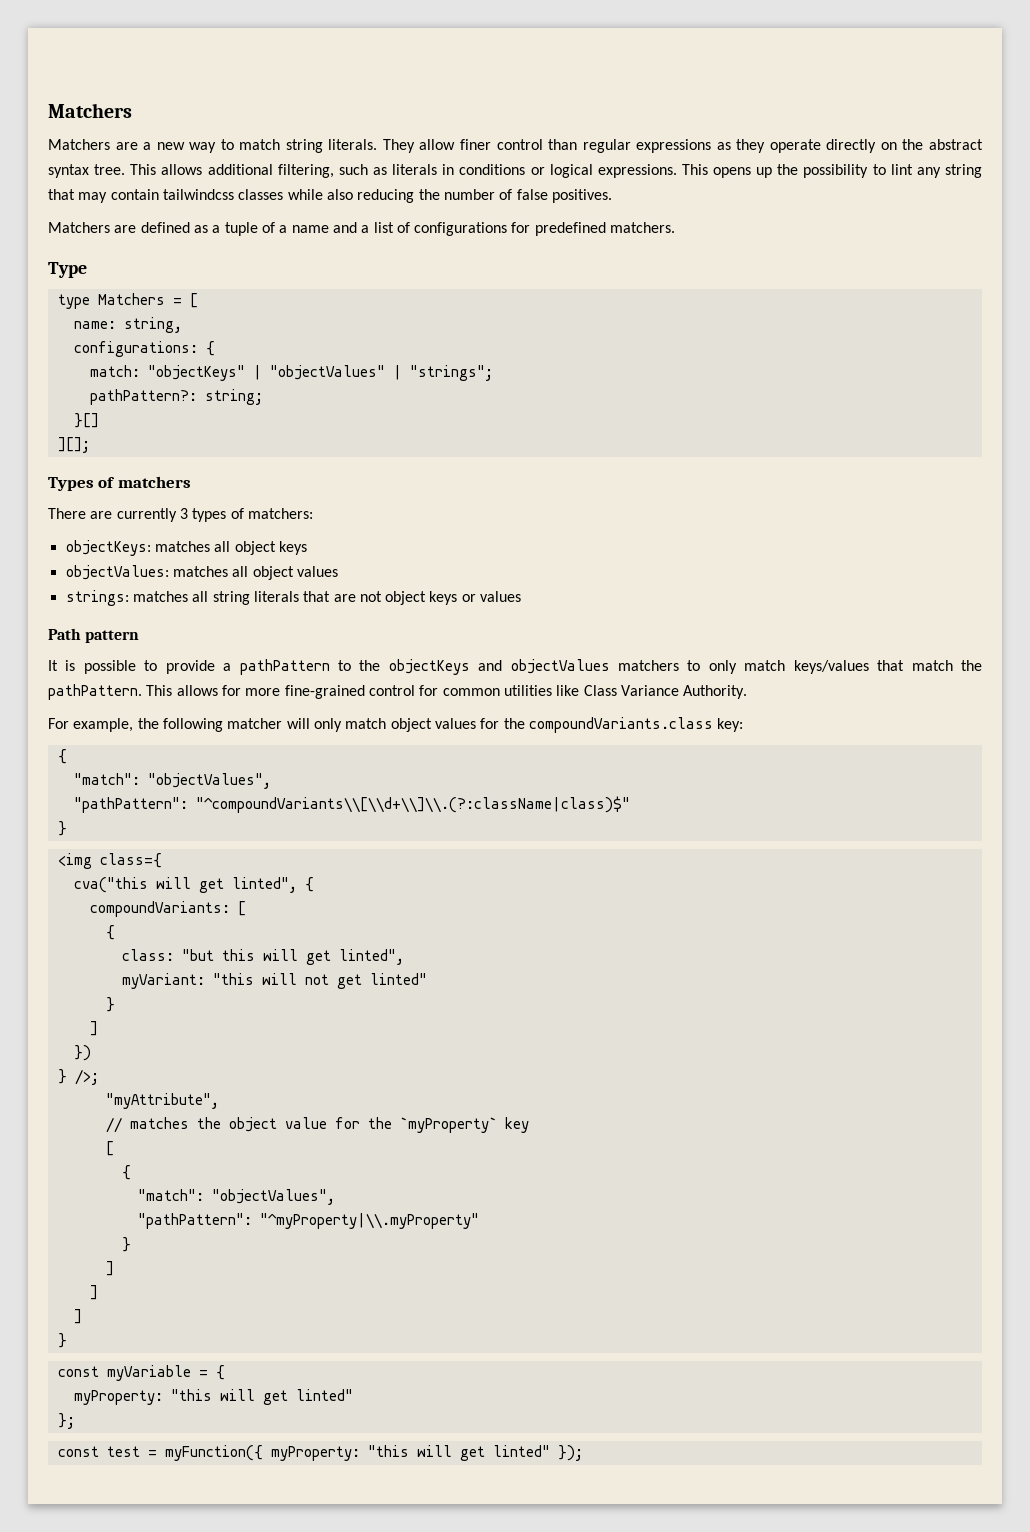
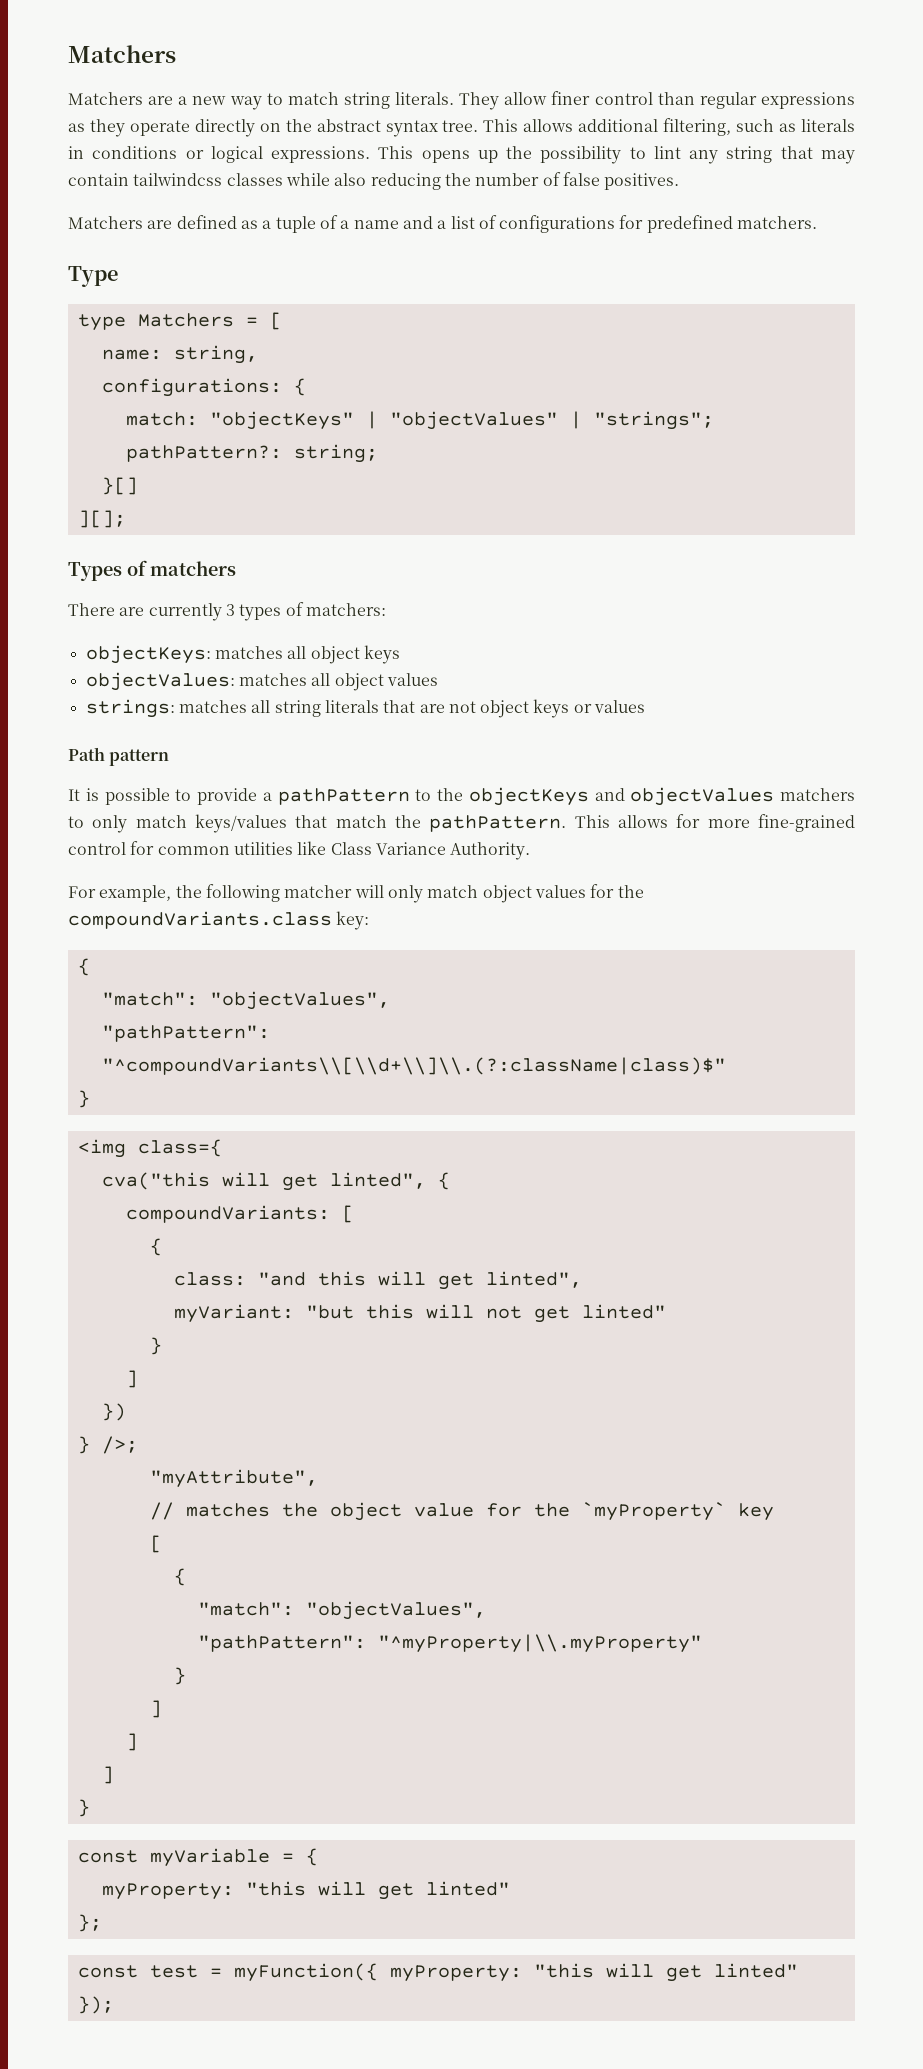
[181,949,214,961] "but -> [257,1272,306,1286] "and
[212,973,254,985] "this -> [305,1304,414,1319] "but this

